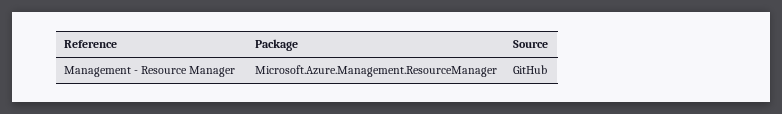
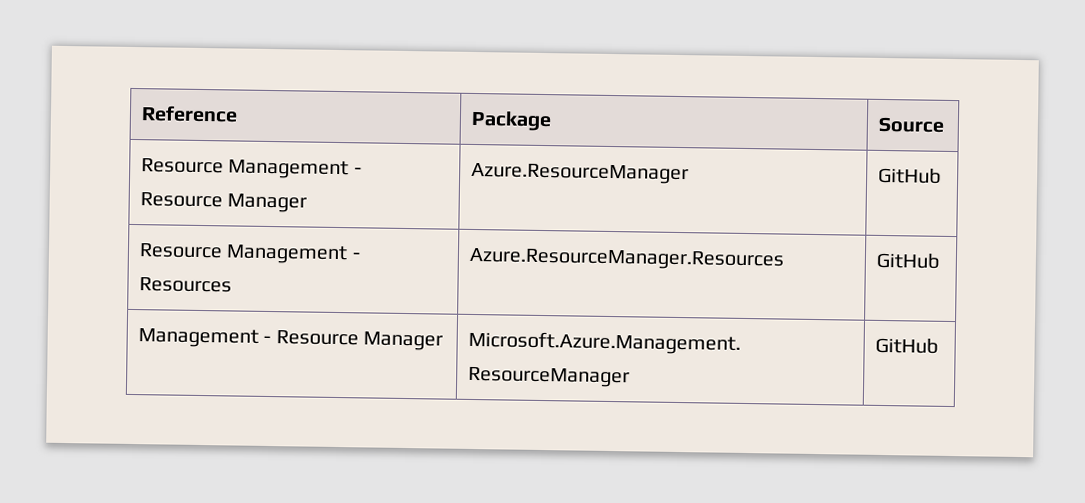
(548, 44) none -> [141,158,362,180] [140,192,308,213] [471,162,690,185] [878,167,943,184] [139,243,360,265] [139,277,233,293] [469,247,786,271] [876,252,942,269] // Resource Management - Resource Manager | Azure.ResourceManager | GitHub // Resource Management - Resources | Azure.ResourceManager.Resources | GitHub

